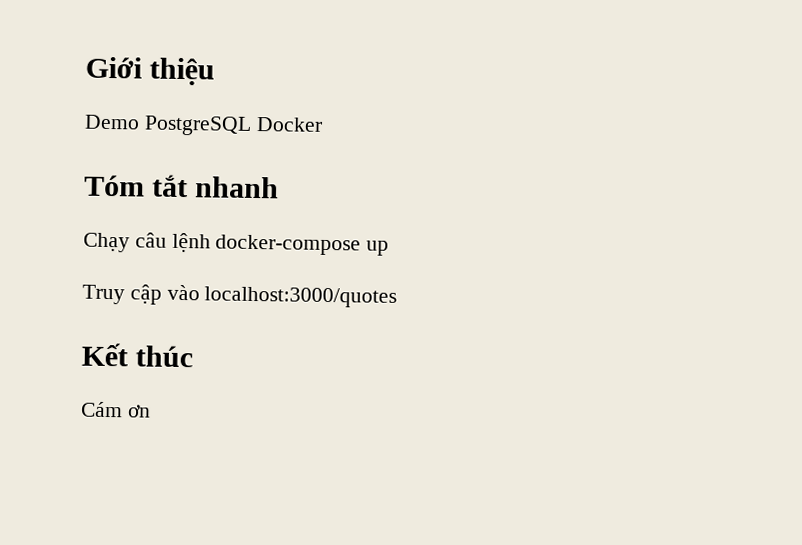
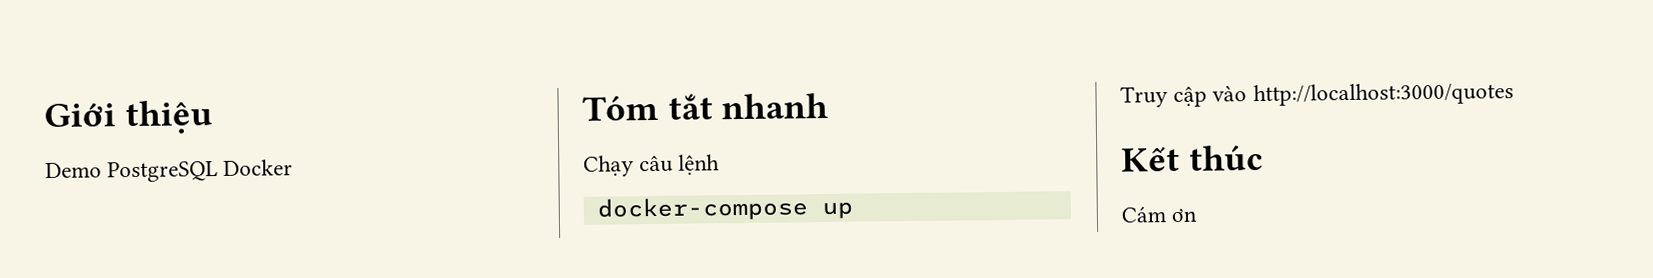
(211, 242) none -> (721, 165) //
[204,286,398,308] localhost:3000/quotes -> [1252,82,1514,107] http://localhost:3000/quotes

